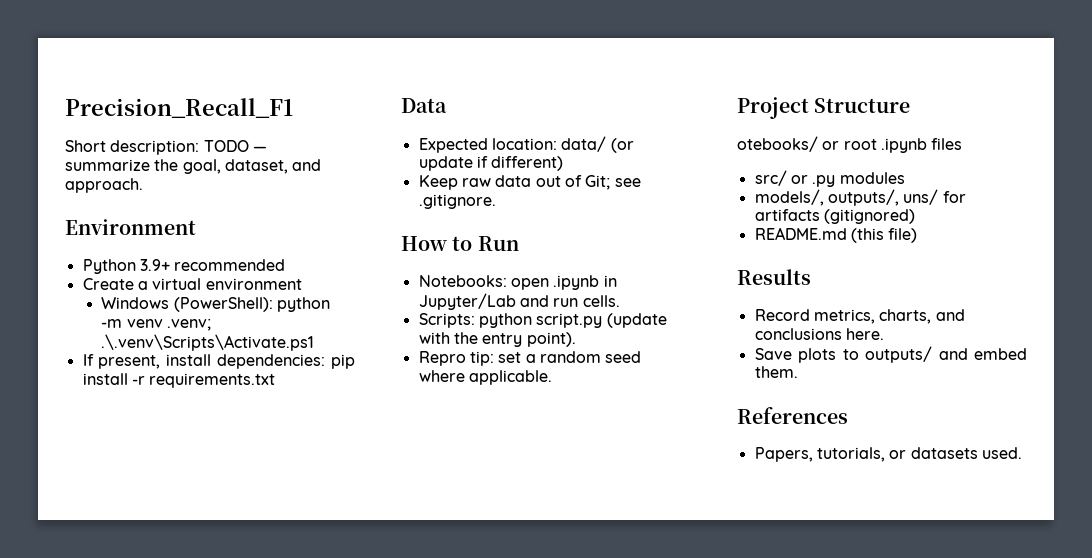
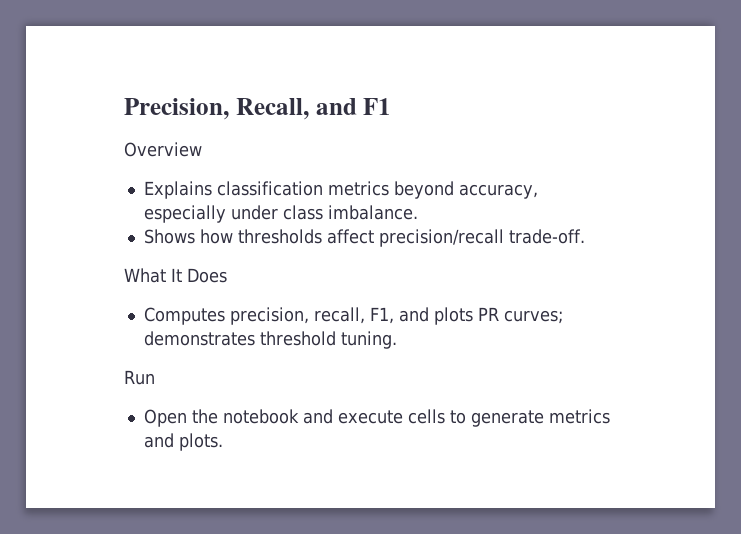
[65,98,293,118] [65,140,267,155] [65,159,322,174] [65,178,143,193] [65,219,196,235] [82,259,286,274] [82,278,302,290] [101,297,331,312] [101,319,212,331] [101,334,315,351] [82,354,355,369] [82,373,276,388] [401,98,447,113] [418,136,634,153] [418,156,564,171] [418,175,641,190] [418,194,496,209] [401,236,519,251] [418,275,617,290] [418,293,620,310] [418,313,667,328] [418,332,576,347] [418,351,642,366] [418,370,552,385] [737,97,911,119] [737,136,963,153] [754,170,905,187] [754,189,966,206] [754,209,915,224] [754,227,918,243] [737,269,811,285] [754,309,965,324] [754,328,884,340] [754,346,1027,363] [754,366,798,378] [737,407,848,424] [754,447,1022,462] Precision_Recall_F1 // Short description: TODO — summarize the goal, dataset, and approach. // Environment // Python 3.9+ recommended // Create a virtual environment // Windows (PowerShell): python -m venv .venv; .\.venv\Scripts\Activate.ps1 // If present, install dependencies: pip install -r requirements.txt // Data // Expected location: data/ (or update if different) // Keep raw data out of Git; see .gitignore. // How to Run // Notebooks: open .ipynb in Jupyter/Lab and run cells. // Scripts: python script.py (update with the entry point). // Repro tip: set a random seed where applicable. // Project Structure // otebooks/ or root .ipynb files // src/ or .py modules // models/, outputs/, uns/ for artifacts (gitignored) // README.md (this file) // Results // Record metrics, charts, and conclusions here. // Save plots to outputs/ and embed them. // References // Papers, tutorials, or datasets used. -> [124,98,392,120] [124,142,202,157] [143,181,538,199] [143,205,418,223] [143,229,585,247] [124,268,227,283] [143,307,563,325] [143,331,397,349] [124,370,155,385] [143,409,610,427] [143,433,223,451] Precision, Recall, and F1 // Overview // Explains classification metrics beyond accuracy, especially under class imbalance. // Shows how thresholds affect precision/recall trade‑off. // What It Does // Computes precision, recall, F1, and plots PR curves; demonstrates threshold tuning. // Run // Open the notebook and execute cells to generate metrics and plots.

